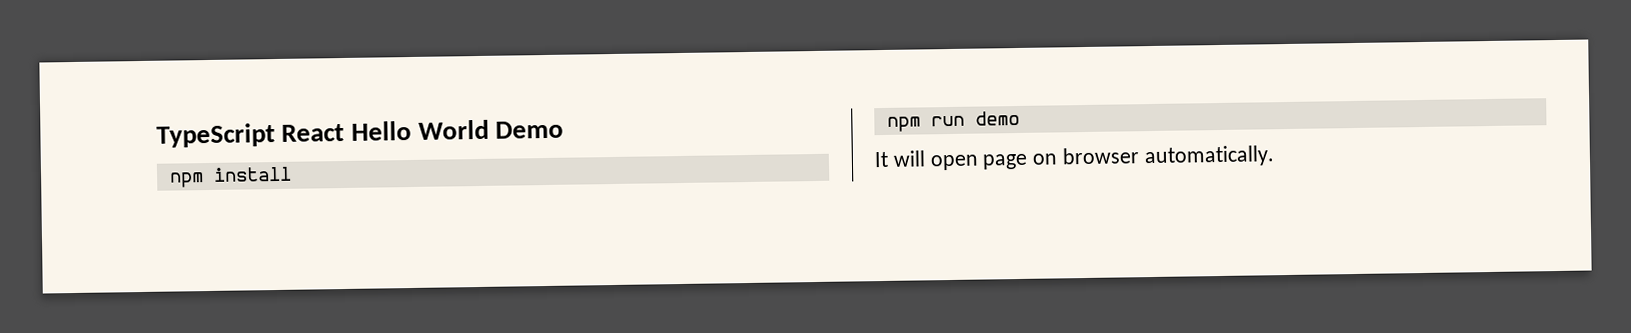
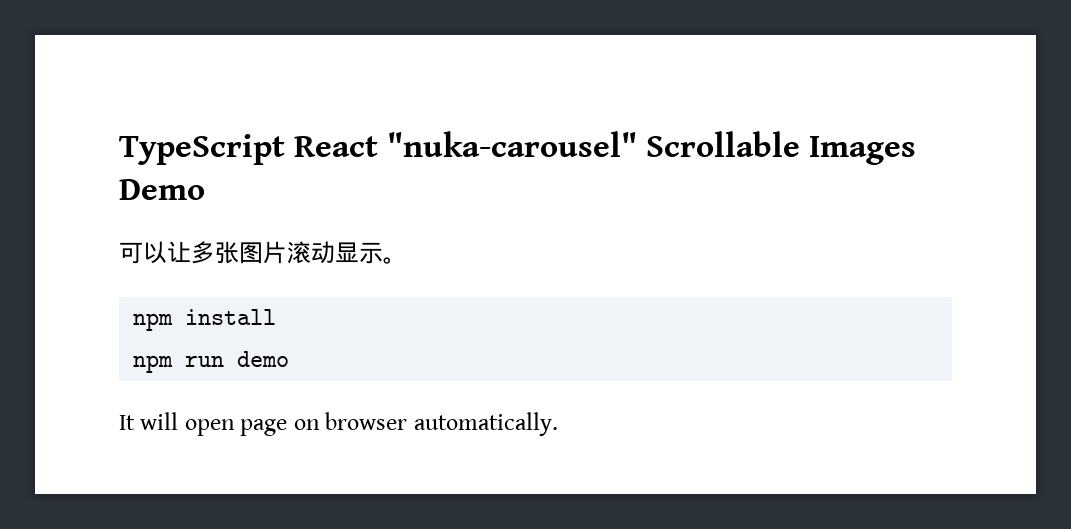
[350,119,565,141] Hello World Demo -> [387,131,917,165] [119,179,205,200] [119,241,407,264] "nuka-carousel" Scrollable Images Demo // 可以让多张图片滚动显示。

